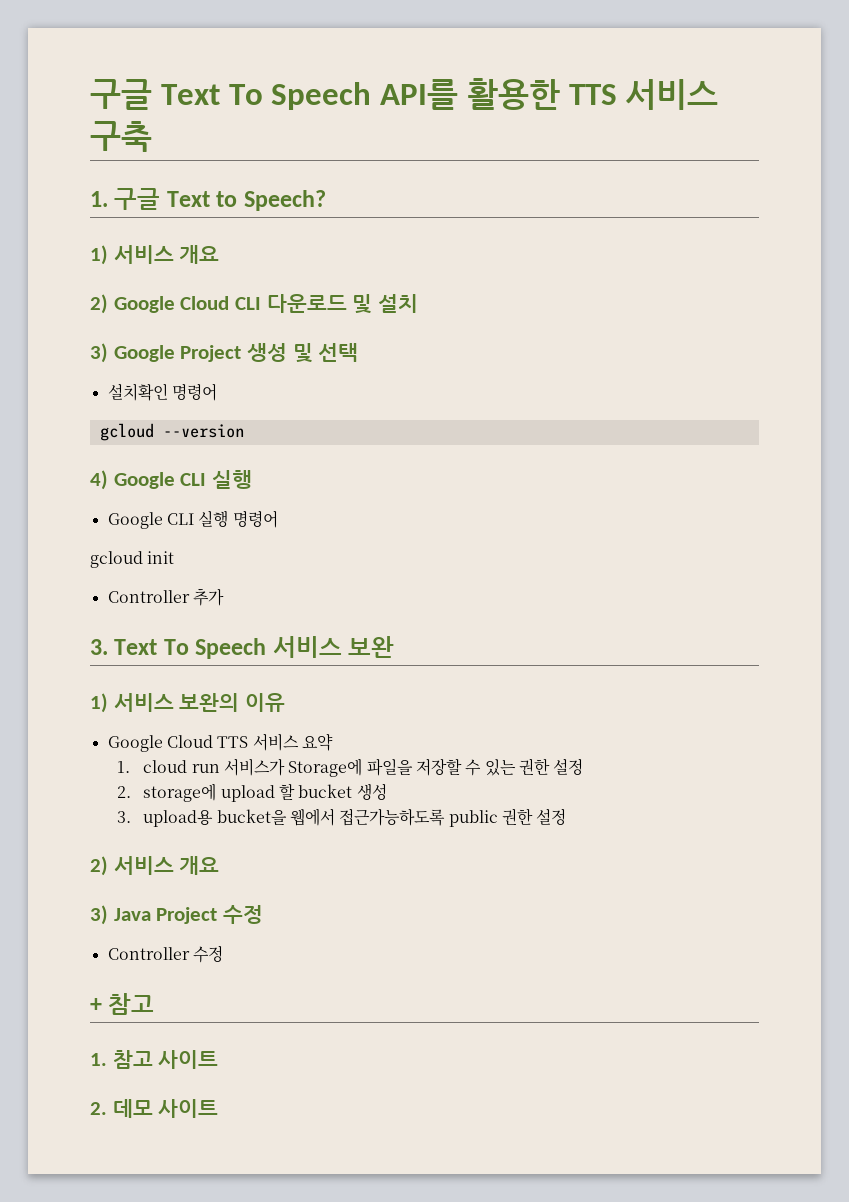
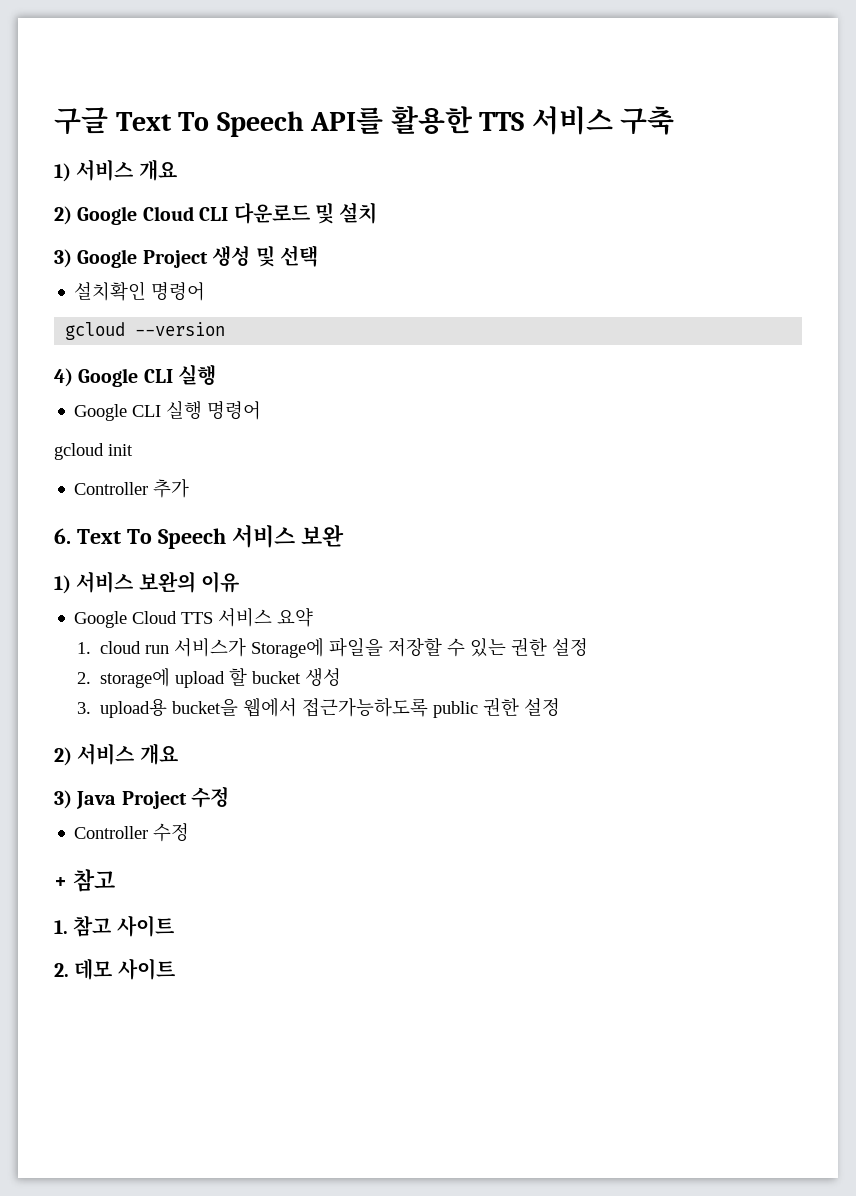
[90,188,326,211] // 1. 구글 Text to Speech? -> (675, 120) none
[90,639,108,655] 3. -> [54,528,71,544] 6.

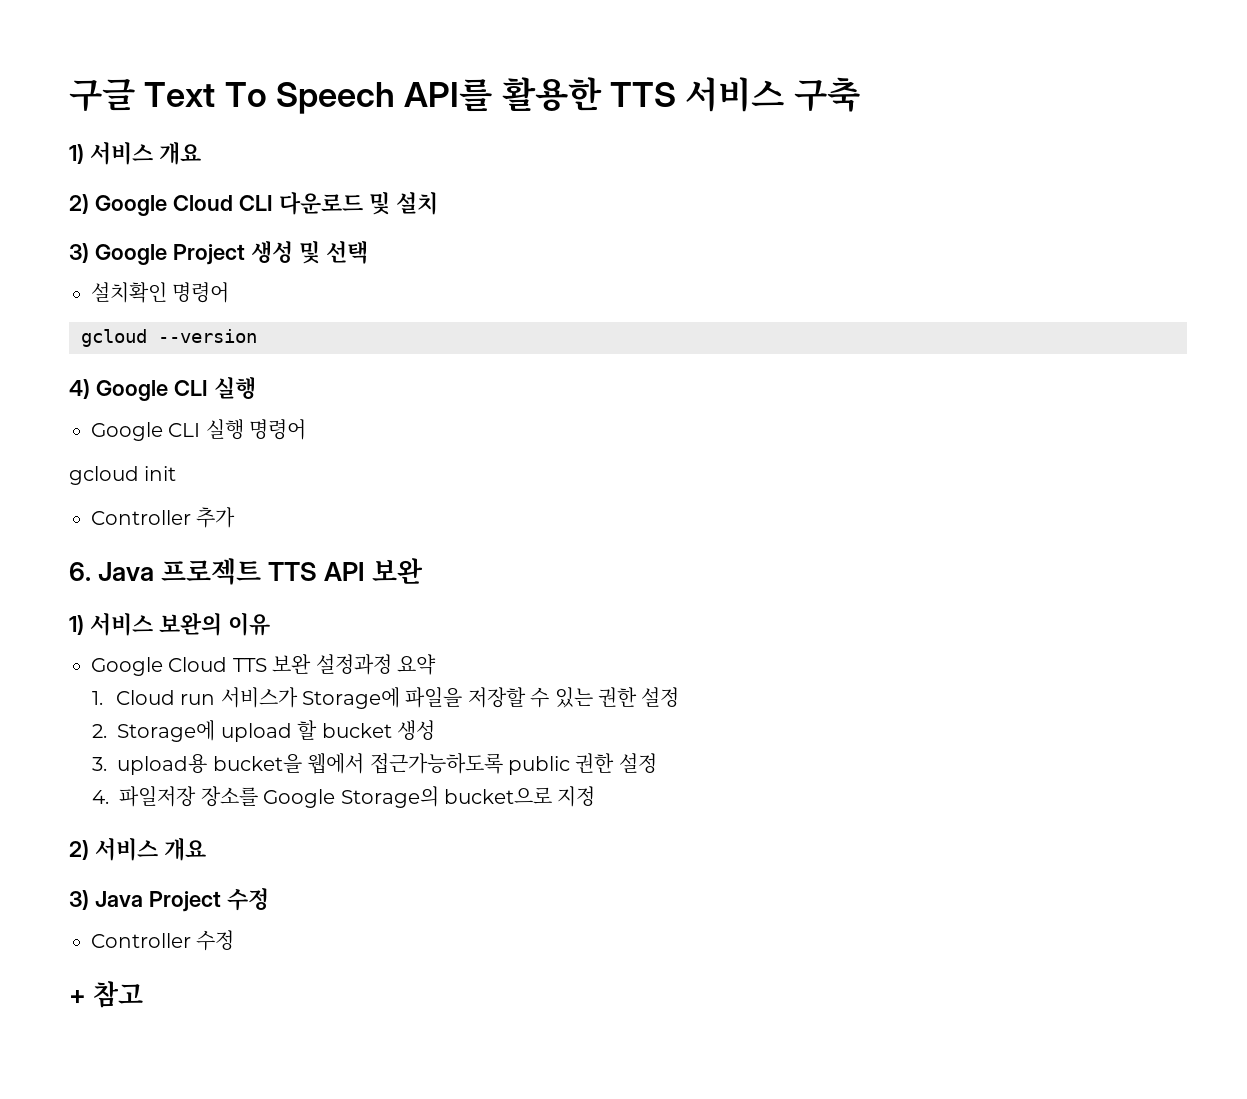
[76,525,295,549] Text To Speech 서비스 -> [98,558,366,585] Java 프로젝트 TTS API
[218,608,273,627] 서비스 -> [272,654,392,675] 보완 설정과정
[100,641,142,654] cloud -> [115,690,175,705] Cloud
[100,668,171,688] storage에 -> [117,720,216,742] Storage에
(561, 707) none -> [92,786,596,808] // 4. 파일저장 장소를 Google Storage의 bucket으로 지정
[54,915,174,937] [54,958,175,980] // 1. 참고 사이트 // 2. 데모 사이트 -> (144, 994) none

